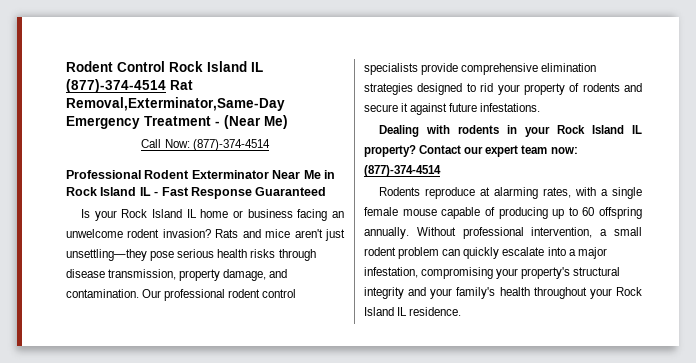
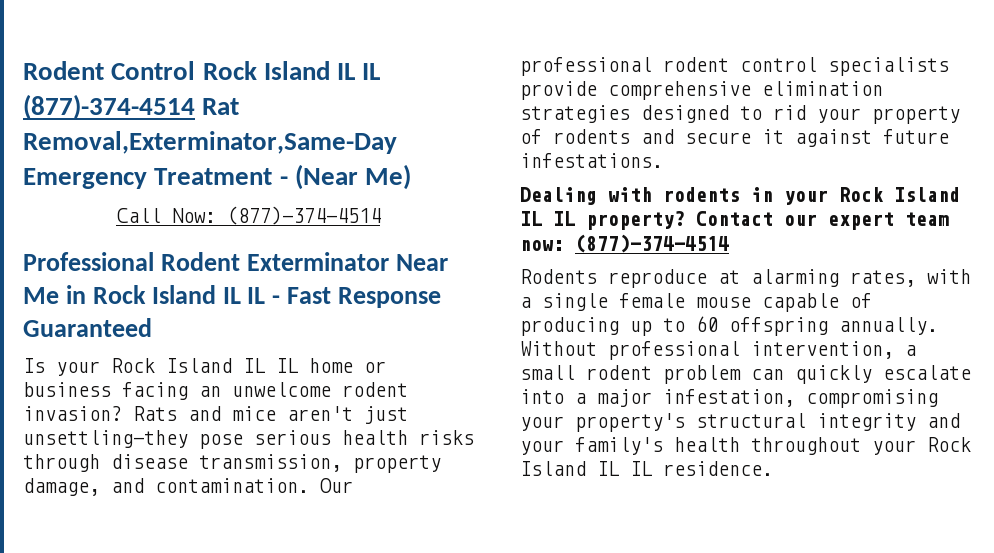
(263, 67) none -> [362,63,381,80] IL
(151, 191) none -> [247,287,266,304] IL
(197, 213) none -> [276,358,298,373] IL
(642, 129) none -> [553,211,575,226] IL
(408, 311) none -> [630,461,652,476] IL

